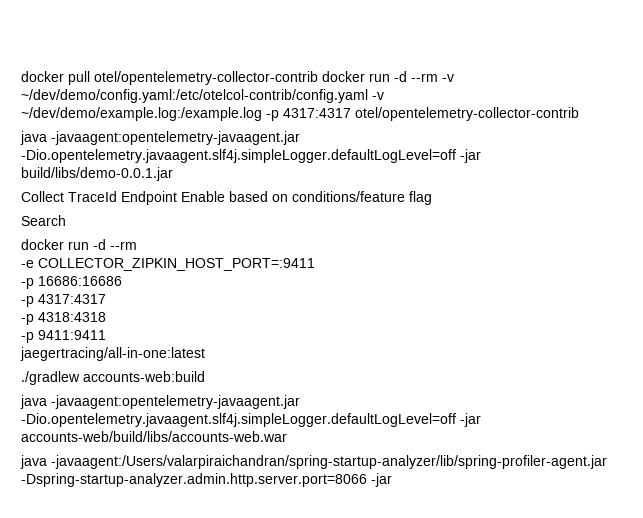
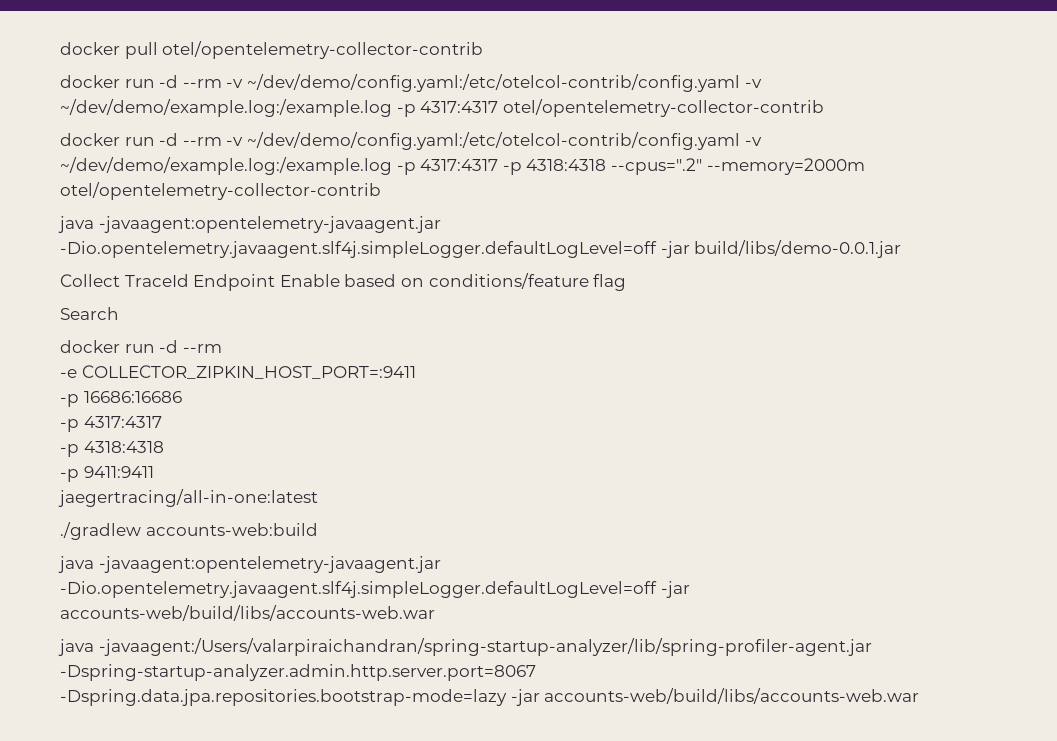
(318, 78) none -> (484, 50) //
(579, 114) none -> [60,132,762,150] [60,157,865,175] [60,182,381,200] // docker run -d --rm -v ~/dev/demo/config.yaml:/etc/otelcol-contrib/config.yaml -v ~/dev/demo/example.log:/example.log -p 4317:4317 -p 4318:4318 --cpus=".2" --memory=2000m otel/opentelemetry-collector-contrib
[21,473,392,487] -Dspring-startup-analyzer.admin.http.server.port=8066 -jar -> [60,664,536,681] [60,688,920,706] -Dspring-startup-analyzer.admin.http.server.port=8067 -Dspring.data.jpa.repositories.bootstrap-mode=lazy -jar accounts-web/build/libs/accounts-web.war

